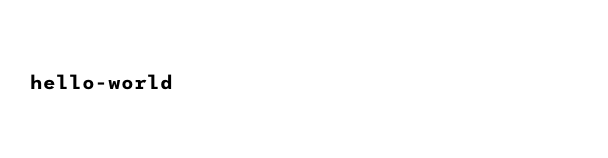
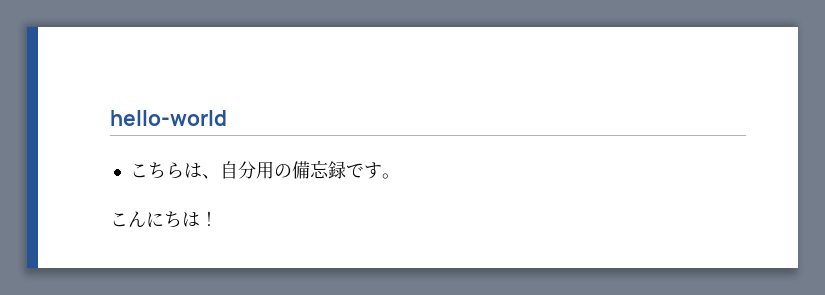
(173, 82) none -> [129,160,400,179] [110,211,218,228] // こちらは、自分用の備忘録です。 // こんにちは！

